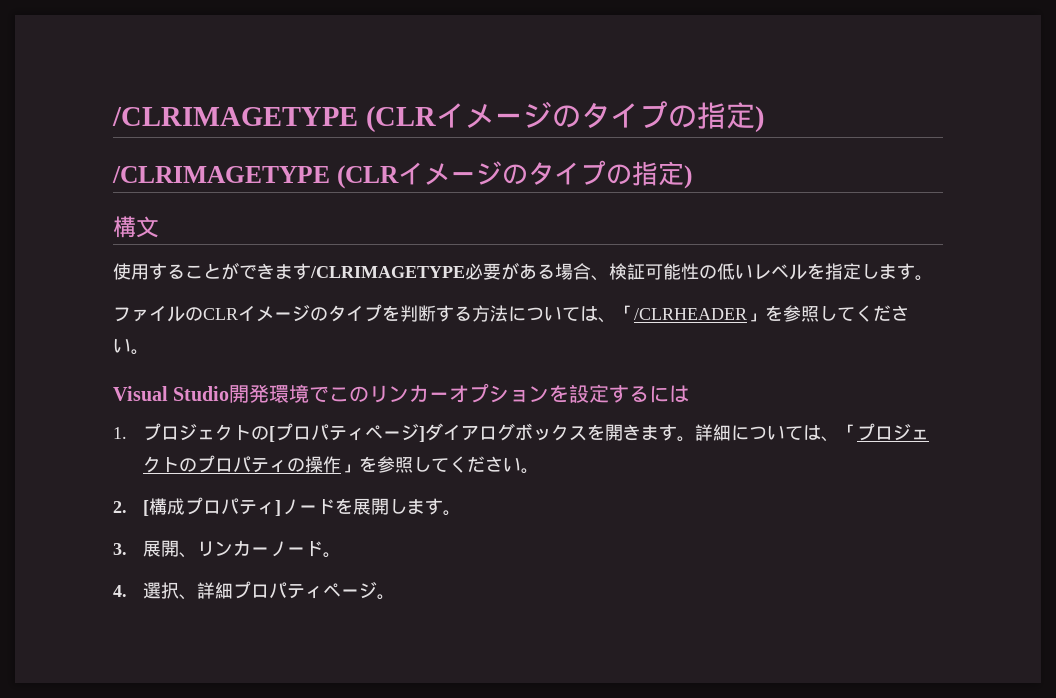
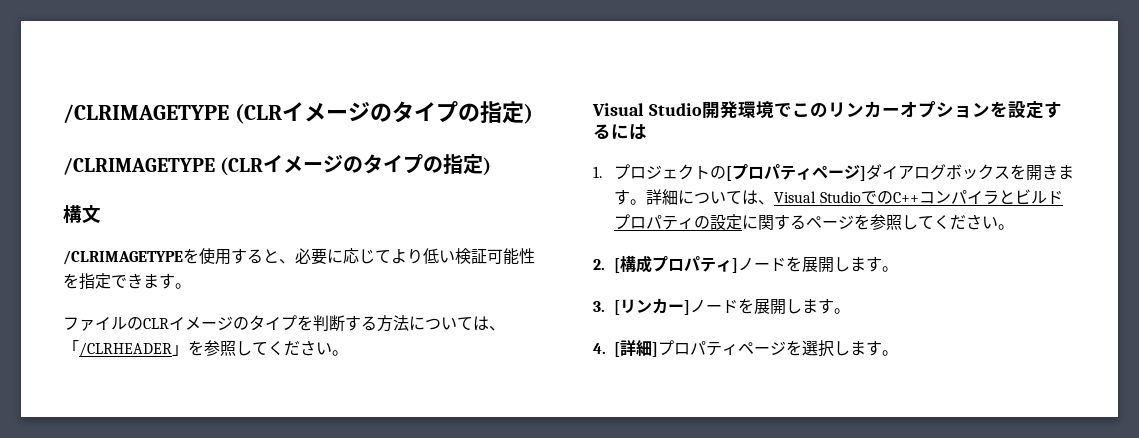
(159, 227) none -> [63,248,199,265] /CLRIMAGETYPEを
[185,262,879,281] ことができます/CLRIMAGETYPE必要がある場合、検証可能性の低いレベルを指定し -> [263,248,535,265] [63,273,143,290] と、必要に応じてより低い検証可能性を指定でき
[838,423,929,441] [142,455,359,473] 「プロジェクトのプロパティの操作」 -> [774,189,1063,205] [614,214,855,230] Visual StudioでのC++コンパイラとビルドプロパティの設定に関するページ
[142,540,323,558] 展開、リンカーノード -> [614,298,835,315] [リンカー]ノードを展開します
[142,581,377,600] 選択、詳細プロパティページ -> [614,339,883,357] [詳細]プロパティページを選択します

